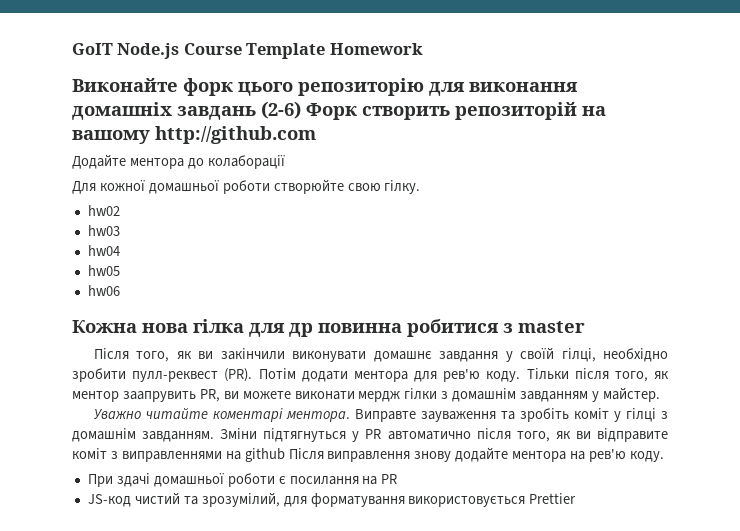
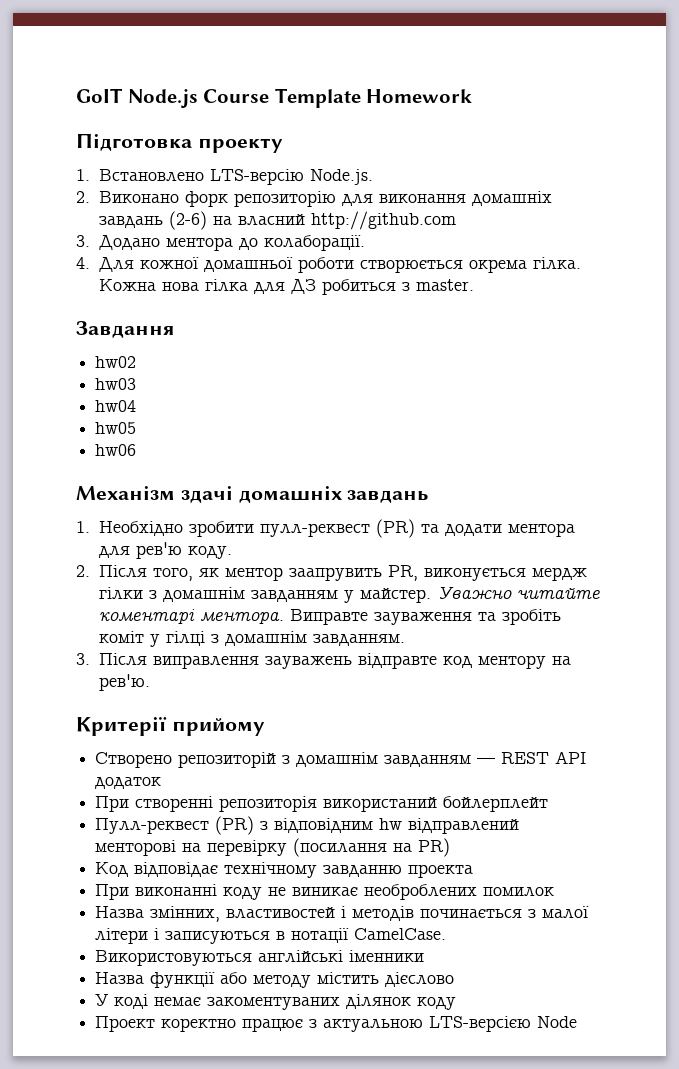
[72,78,293,96] Виконайте форк цього -> [76,133,283,153] [76,169,373,185] [76,191,228,207] Підготовка проекту // 1. Встановлено LTS-версію Node.js. // 2. Виконано форк
[306,102,606,120] [72,126,316,144] [72,154,285,169] [72,179,421,194] Форк створить репозиторій на вашому http://github.com // Додайте ментора до колаборації // Для кожної домашньої роботи створюйте свою гілку. -> [212,211,456,230] [76,235,365,251] [76,257,581,273] [98,279,474,295] [76,321,174,338] на власний http://github.com // 3. Додано ментора до колаборації. // 4. Для кожної домашньої роботи створюється окрема гілка. Кожна нова гілка для ДЗ робиться з master. // Завдання
[72,319,585,337] [93,347,668,362] [72,368,296,382] Кожна нова гілка для др повинна робитися з master // Після того, як ви закінчили виконувати домашнє завдання у своїй гілці, необхідно зробити пулл-реквест (PR). Потім -> [76,486,429,503] [76,519,439,538] Механізм здачі домашніх завдань // 1. Необхідно зробити пулл-реквест (PR) та
[526,368,609,380] Тільки після -> [76,565,147,578] // 2. Після
[223,391,355,400] ви можете виконати -> [423,568,526,581] виконується
(660, 394) // -> (431, 595) none
[220,428,668,442] [72,447,664,462] [87,473,398,487] [87,492,577,507] Зміни підтягнуться у PR автоматично після того, як ви відправите коміт з виправленнями на github Після виправлення знову додайте ментора на рев'ю коду. // При здачі домашньої роботи є посилання на PR // JS-код чистий та зрозумілий, для форматування використовується Prettier -> [76,653,571,669] [98,674,150,691] [76,717,265,736] [95,751,587,768] [95,777,162,789] [95,796,549,812] [95,816,520,835] [95,838,451,857] [95,862,474,878] [95,884,555,900] [95,906,590,922] [95,928,447,944] [95,950,425,966] [95,972,455,988] [95,994,457,1010] [95,1016,578,1032] // 3. Після виправлення зауважень відправте код ментору на рев'ю. // Критерії прийому // Створено репозиторій з домашнім завданням — REST API додаток // При створенні репозиторія використаний бойлерплейт // Пулл-реквест (PR) з відповідним hw відправлений менторові на перевірку (посилання на PR) // Код відповідає технічному завданню проекта // При виконанні коду не виникає необроблених помилок // Назва змінних, властивостей і методів починається з малої літери і записуються в нотації CamelCase. // Використовуються англійські іменники // Назва функції або методу містить дієслово // У коді немає закоментуваних ділянок коду // Проект коректно працює з актуальною LTS-версією Node

